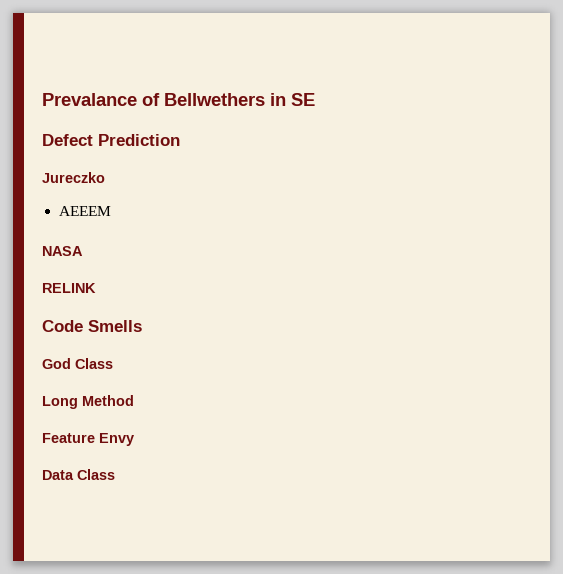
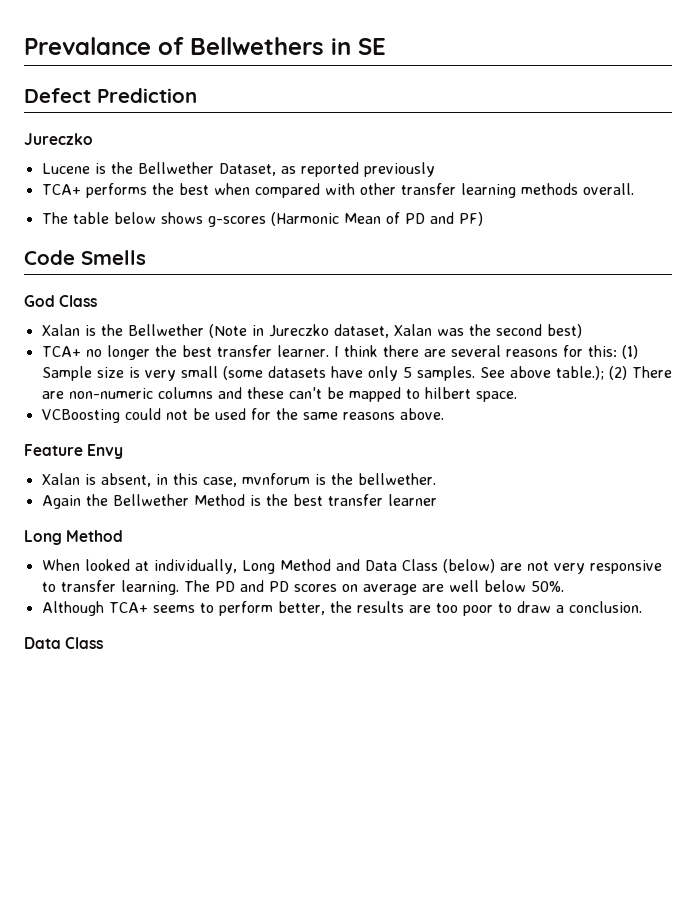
[59,206,112,216] [42,246,83,256] [42,283,96,293] [42,320,142,332] [42,358,113,369] [42,395,134,409] [42,433,134,446] AEEEM // NASA // RELINK // Code Smells // God Class // Long Method // Feature Envy -> [41,162,435,177] [41,183,634,198] [41,212,483,227] [24,250,146,265] [24,295,98,307] [41,324,582,338] [41,345,638,360] [41,366,672,381] [41,387,517,402] [41,408,444,423] [24,444,124,459] [41,473,436,487] [41,494,437,509] [24,530,124,545] [41,559,662,574] [41,580,564,595] [41,601,642,616] Lucene is the Bellwether Dataset, as reported previously // TCA+ performs the best when compared with other transfer learning methods overall. // The table below shows g-scores (Harmonic Mean of PD and PF) // Code Smells // God Class // Xalan is the Bellwether (Note in Jureczko dataset, Xalan was the second best) // TCA+ no longer the best transfer learner. I think there are several reasons for this: (1) Sample size is very small (some datasets have only 5 samples. See above table.); (2) There are non-numeric columns and these can't be mapped to hilbert space. // VCBoosting could not be used for the same reasons above. // Feature Envy // Xalan is absent, in this case, mvnforum is the bellwether. // Again the Bellwether Method is the best transfer learner // Long Method // When looked at individually, Long Method and Data Class (below) are not very responsive to transfer learning. The PD and PD scores on average are well below 50%. // Although TCA+ seems to perform better, the results are too poor to draw a conclusion.

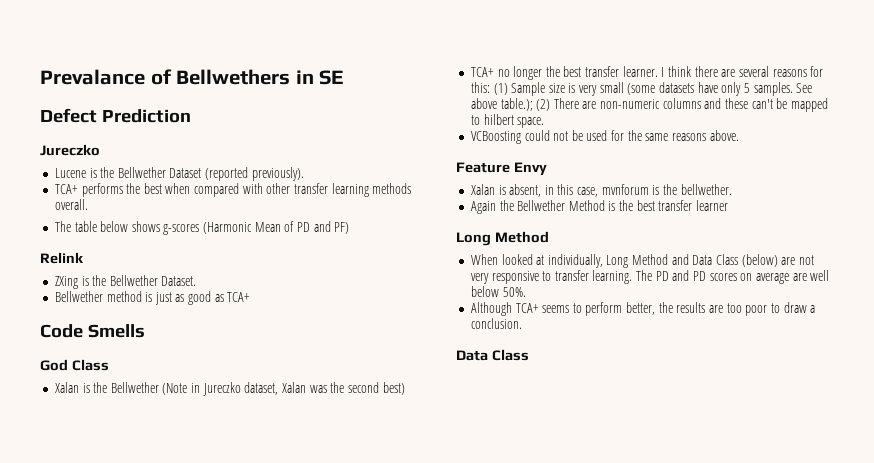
[218,162,435,177] Dataset, as reported previously -> [169,167,304,181] Dataset (reported previously).
(483, 219) none -> [40,252,84,264] [54,275,197,289] [54,291,251,305] // Relink // ZXing is the Bellwether Dataset. // Bellwether method is just as good as TCA+

